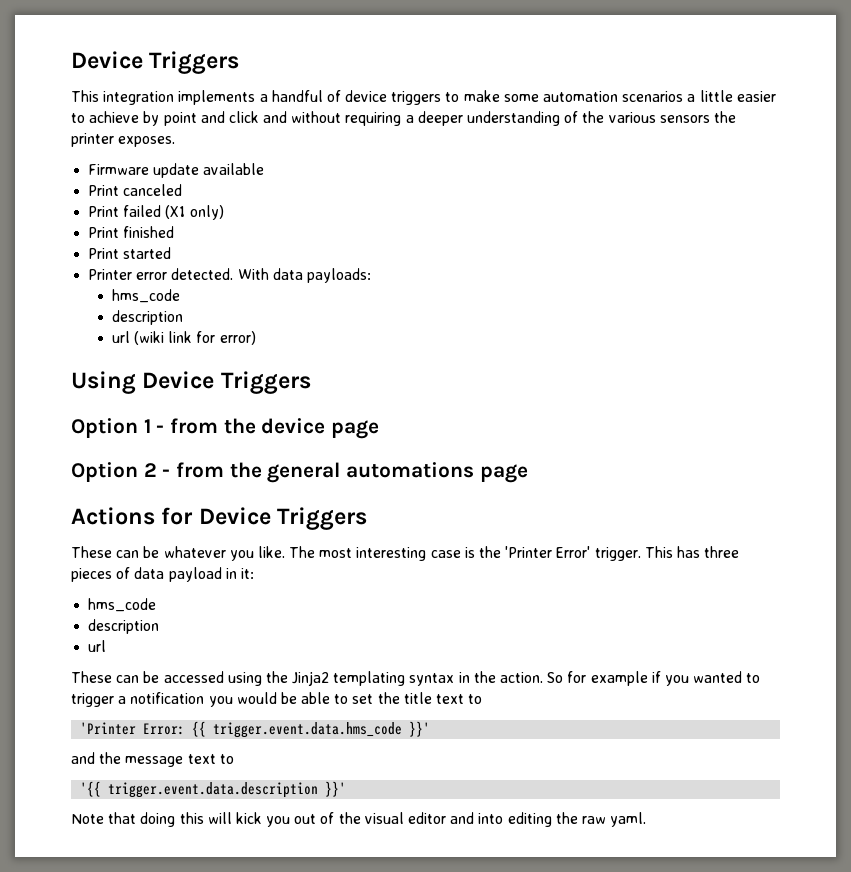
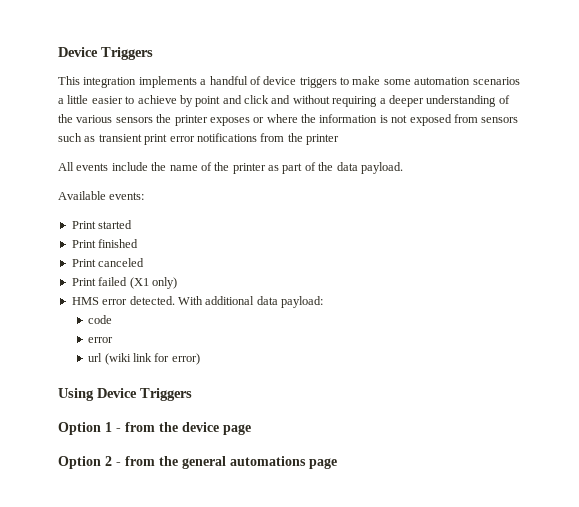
[118,136,176,147] [88,163,265,178] exposes. // Firmware update available -> [209,114,519,126] [58,133,339,145] [58,162,403,174] [58,191,145,200] [71,220,133,229] [71,239,139,248] exposes or where the information is not exposed from sensors such as transient print error notifications from the printer // All events include the name of the printer as part of the data payload. // Available events: // Print started // Print finished
[88,226,175,238] [88,247,172,259] [88,268,371,283] [111,289,180,303] [111,310,183,325] Print finished // Print started // Printer error detected. With data payloads: // hms_code // description -> [71,296,323,308] [88,315,113,324] [88,337,114,343] HMS error detected. With additional data payload: // code // error
[71,507,368,530] [71,546,740,561] [71,567,254,582] [88,598,157,612] [88,619,160,634] [88,640,107,652] [71,671,761,686] [71,692,483,707] [80,721,431,738] [71,752,234,767] [80,781,347,798] [71,812,647,827] // Actions for Device Triggers // These can be whatever you like. The most interesting case is the 'Printer Error' trigger. This has three pieces of data payload in it: // hms_code // description // url // These can be accessed using the Jinja2 templating syntax in the action. So for example if you wanted to trigger a notification you would be able to set the title text to // 'Printer Error: {{ trigger.event.data.hms_code }}' // and the message text to // '{{ trigger.event.data.description }}' // Note that doing this will kick you out of the visual editor and into editing the raw yaml. -> (337, 463) none

